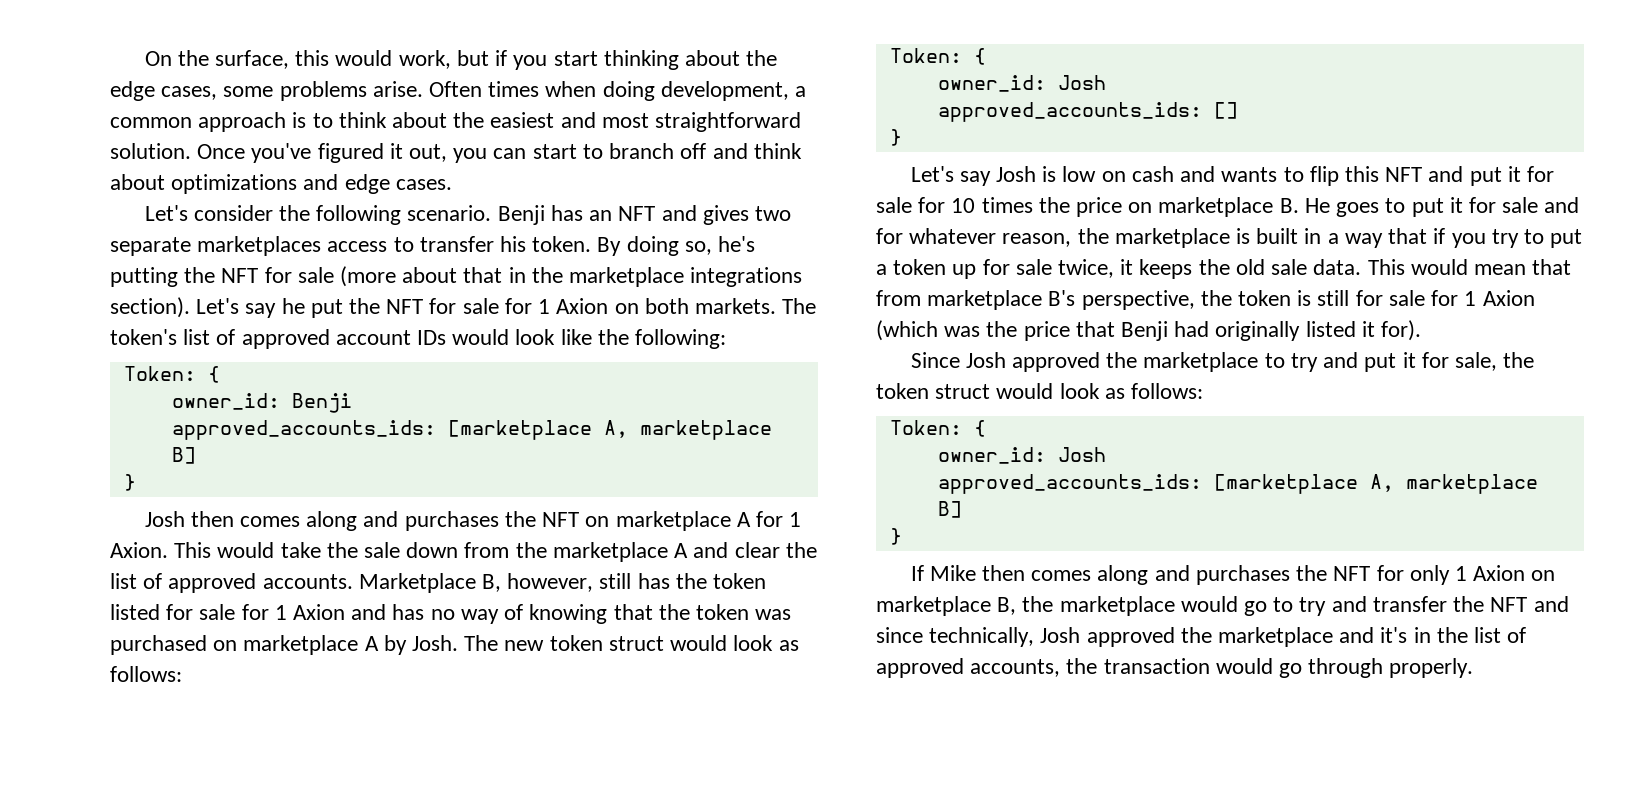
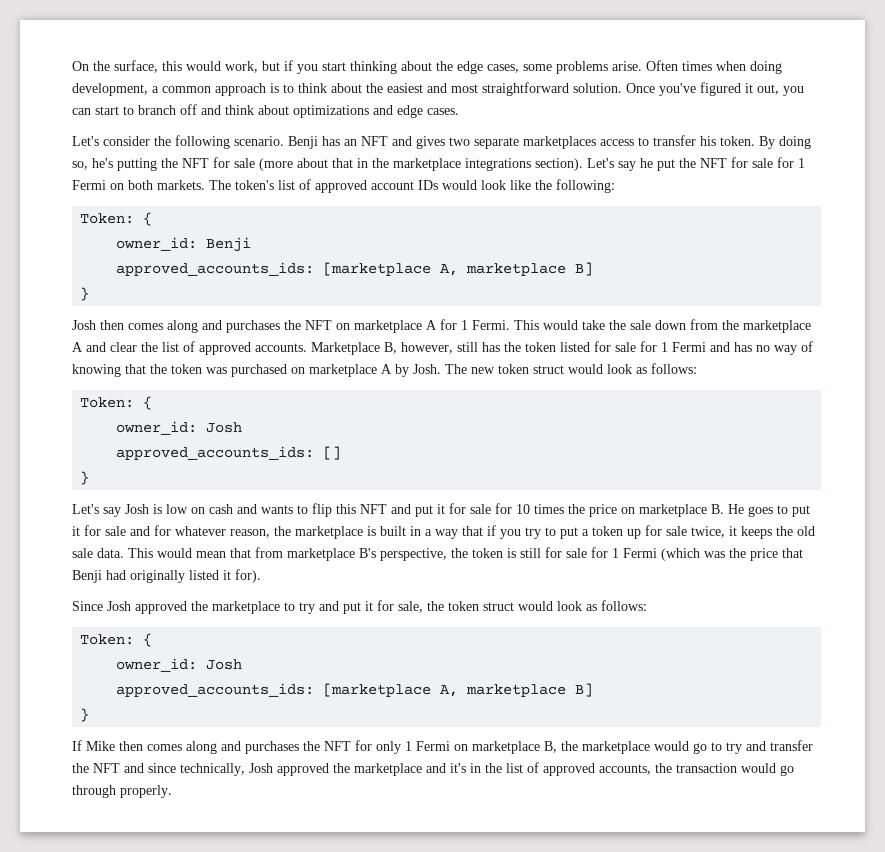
[556,298,609,314] Axion -> [72,180,106,190] Fermi
[110,542,168,558] Axion. -> [472,320,510,330] Fermi.
[293,604,346,620] Axion -> [672,342,706,352] Fermi
[1482,290,1535,306] Axion -> [623,548,657,558] Fermi
[1473,565,1526,581] Axion -> [416,741,450,751] Fermi

